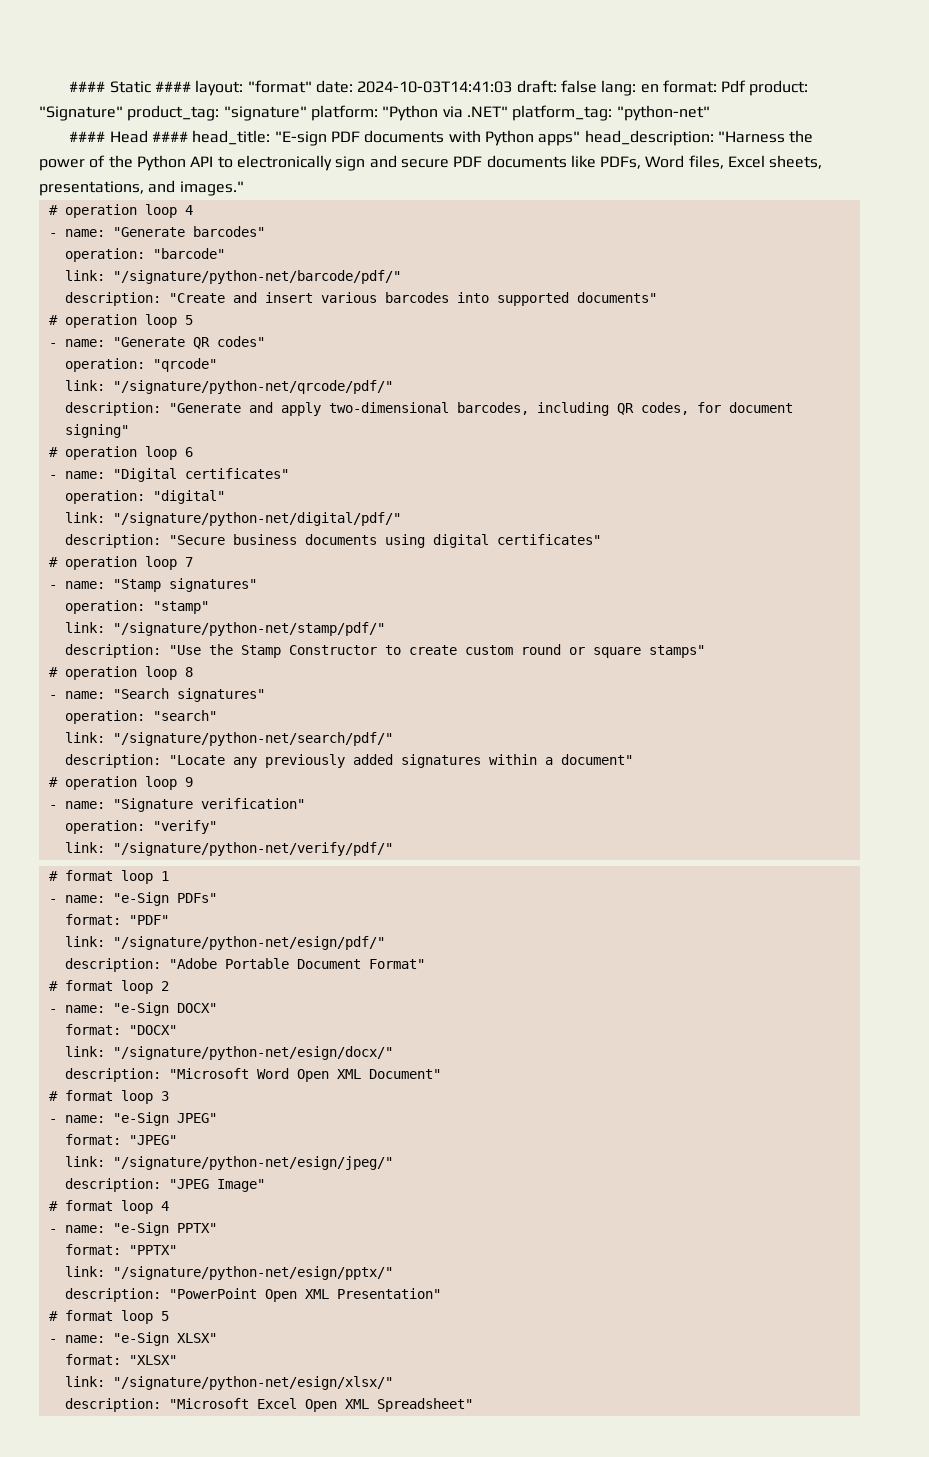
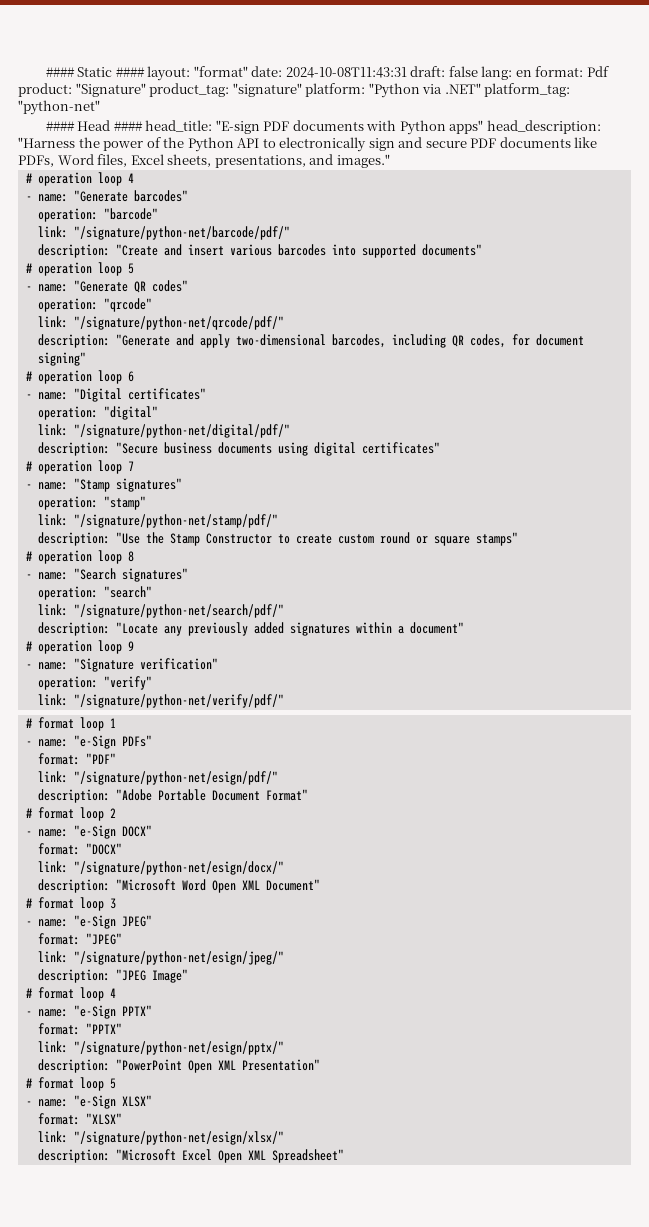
[357,81,513,93] 2024-10-03T14:41:03 -> [285,67,407,78] 2024-10-08T11:43:31

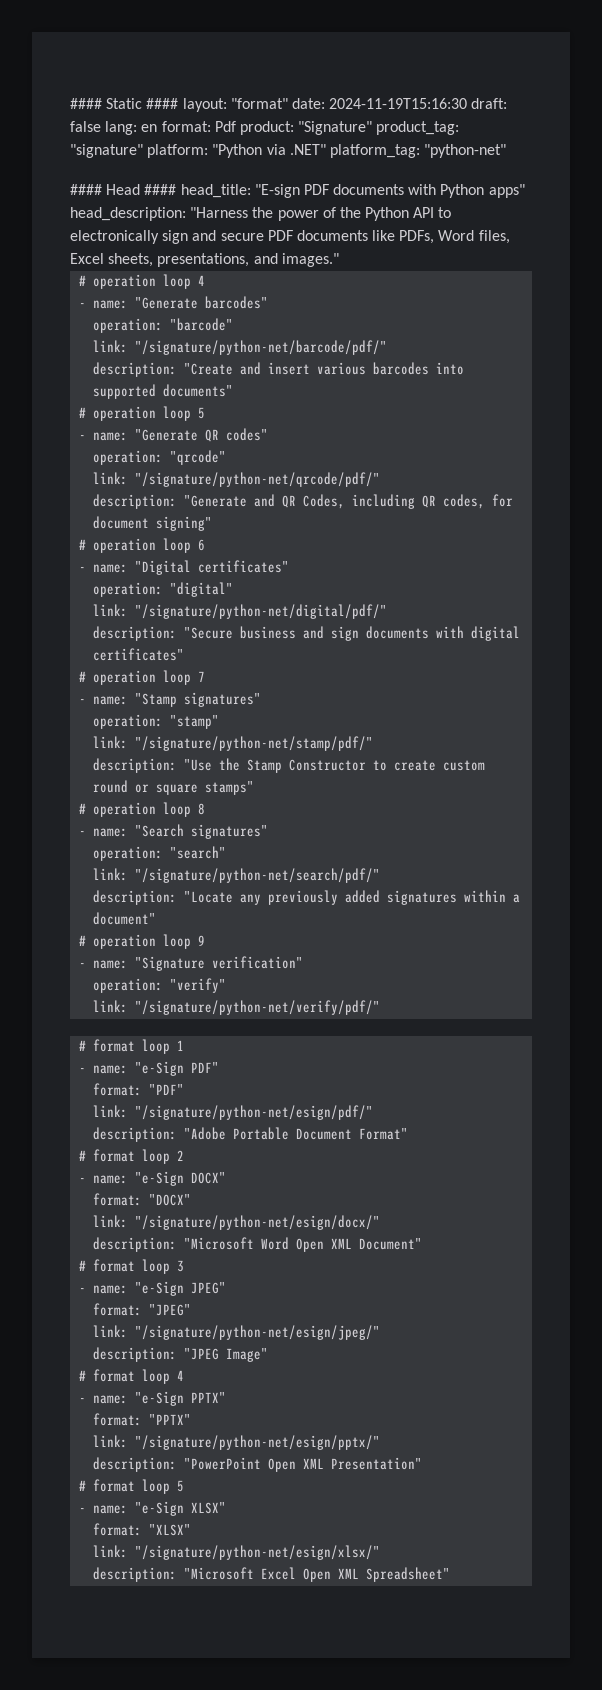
[285,67,407,78] 2024-10-08T11:43:31 -> [329,98,468,109] 2024-11-19T15:16:30
[199,334,386,348] apply two-dimensional barcodes, -> [282,494,346,509] QR Codes,
[217,442,308,456] documents using -> [303,626,465,641] and sign documents with
[121,735,152,747] PDFs" -> [191,1062,220,1073] PDF"

